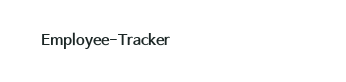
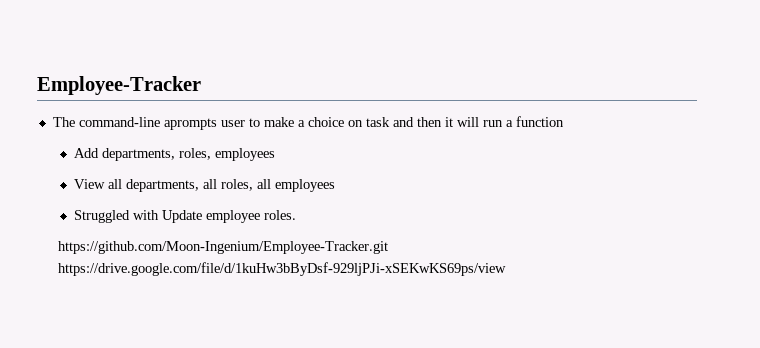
(170, 41) none -> [52,116,564,130] [74,148,276,161] [74,179,336,192] [74,210,297,223] [58,241,389,254] [58,262,507,276] // The command-line aprompts user to make a choice on task and then it will run a function // Add departments, roles, employees // View all departments, all roles, all employees // Struggled with Update employee roles. // https://github.com/Moon-Ingenium/Employee-Tracker.git https://drive.google.com/file/d/1kuHw3bByDsf-929ljPJi-xSEKwKS69ps/view

